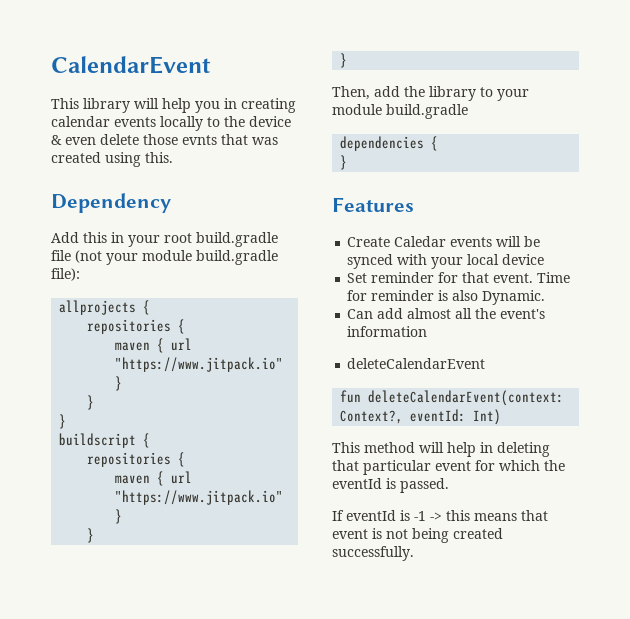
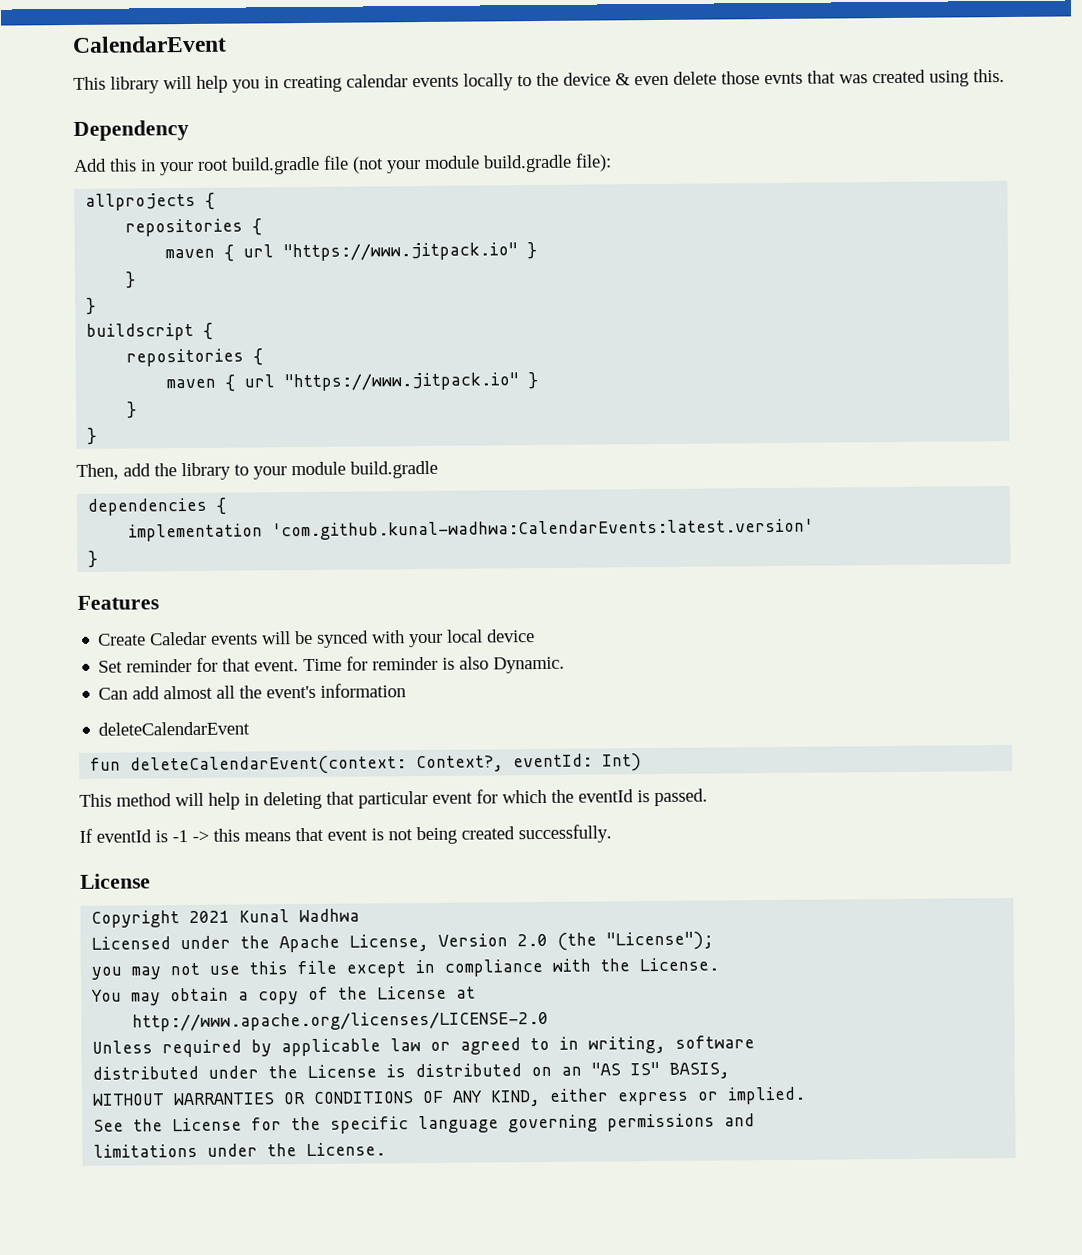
(439, 143) none -> [128,518,815,542] // implementation 'com.github.kunal-wadhwa:CalendarEvents:latest.version'
(414, 553) none -> [80,873,151,889] [91,908,361,928] [91,931,715,953] [91,957,720,980] [91,985,477,1006] [132,1010,550,1032] [92,1035,756,1058] [92,1061,731,1080] [92,1086,807,1107] [93,1113,756,1134] [93,1142,387,1158] // License // Copyright 2021 Kunal Wadhwa // Licensed under the Apache License, Version 2.0 (the "License"); // you may not use this file except in compliance with the License. // You may obtain a copy of the License at // http://www.apache.org/licenses/LICENSE-2.0 // Unless required by applicable law or agreed to in writing, software // distributed under the License is distributed on an "AS IS" BASIS, // WITHOUT WARRANTIES OR CONDITIONS OF ANY KIND, either express or implied. // See the License for the specific language governing permissions and // limitations under the License.

